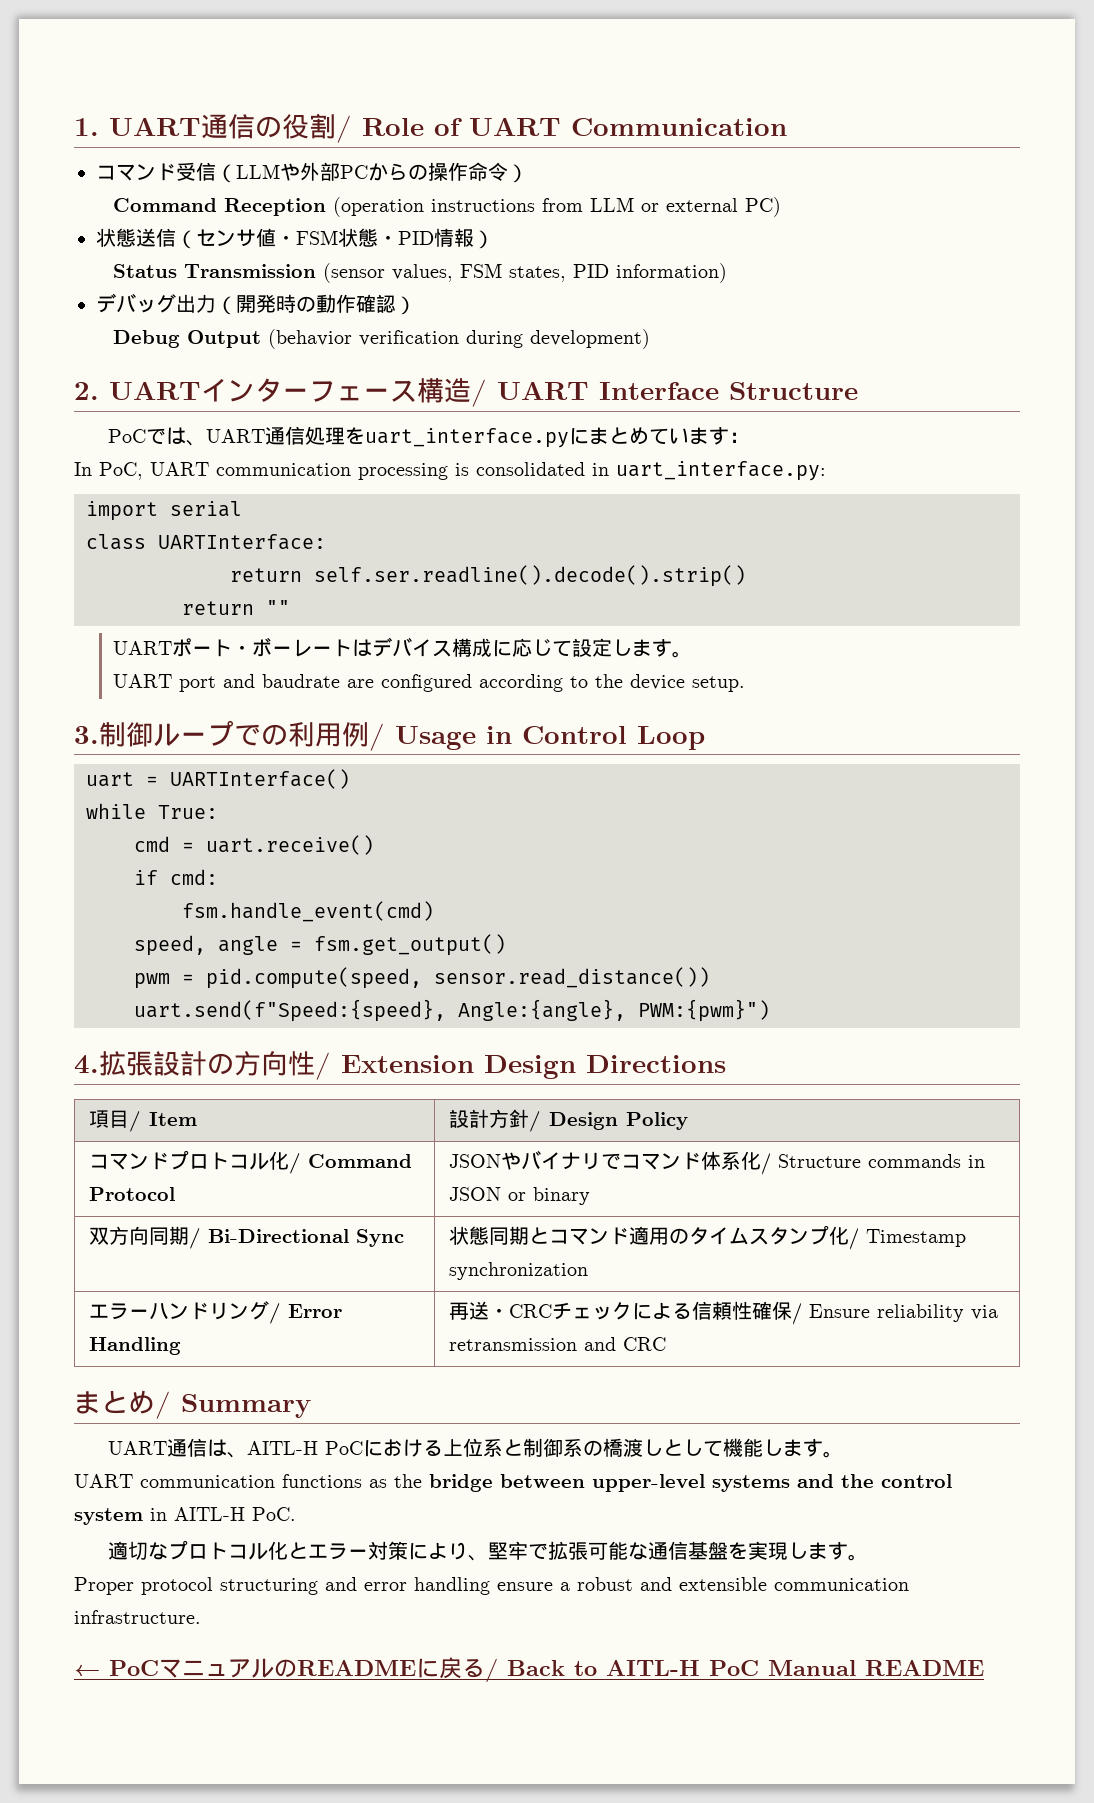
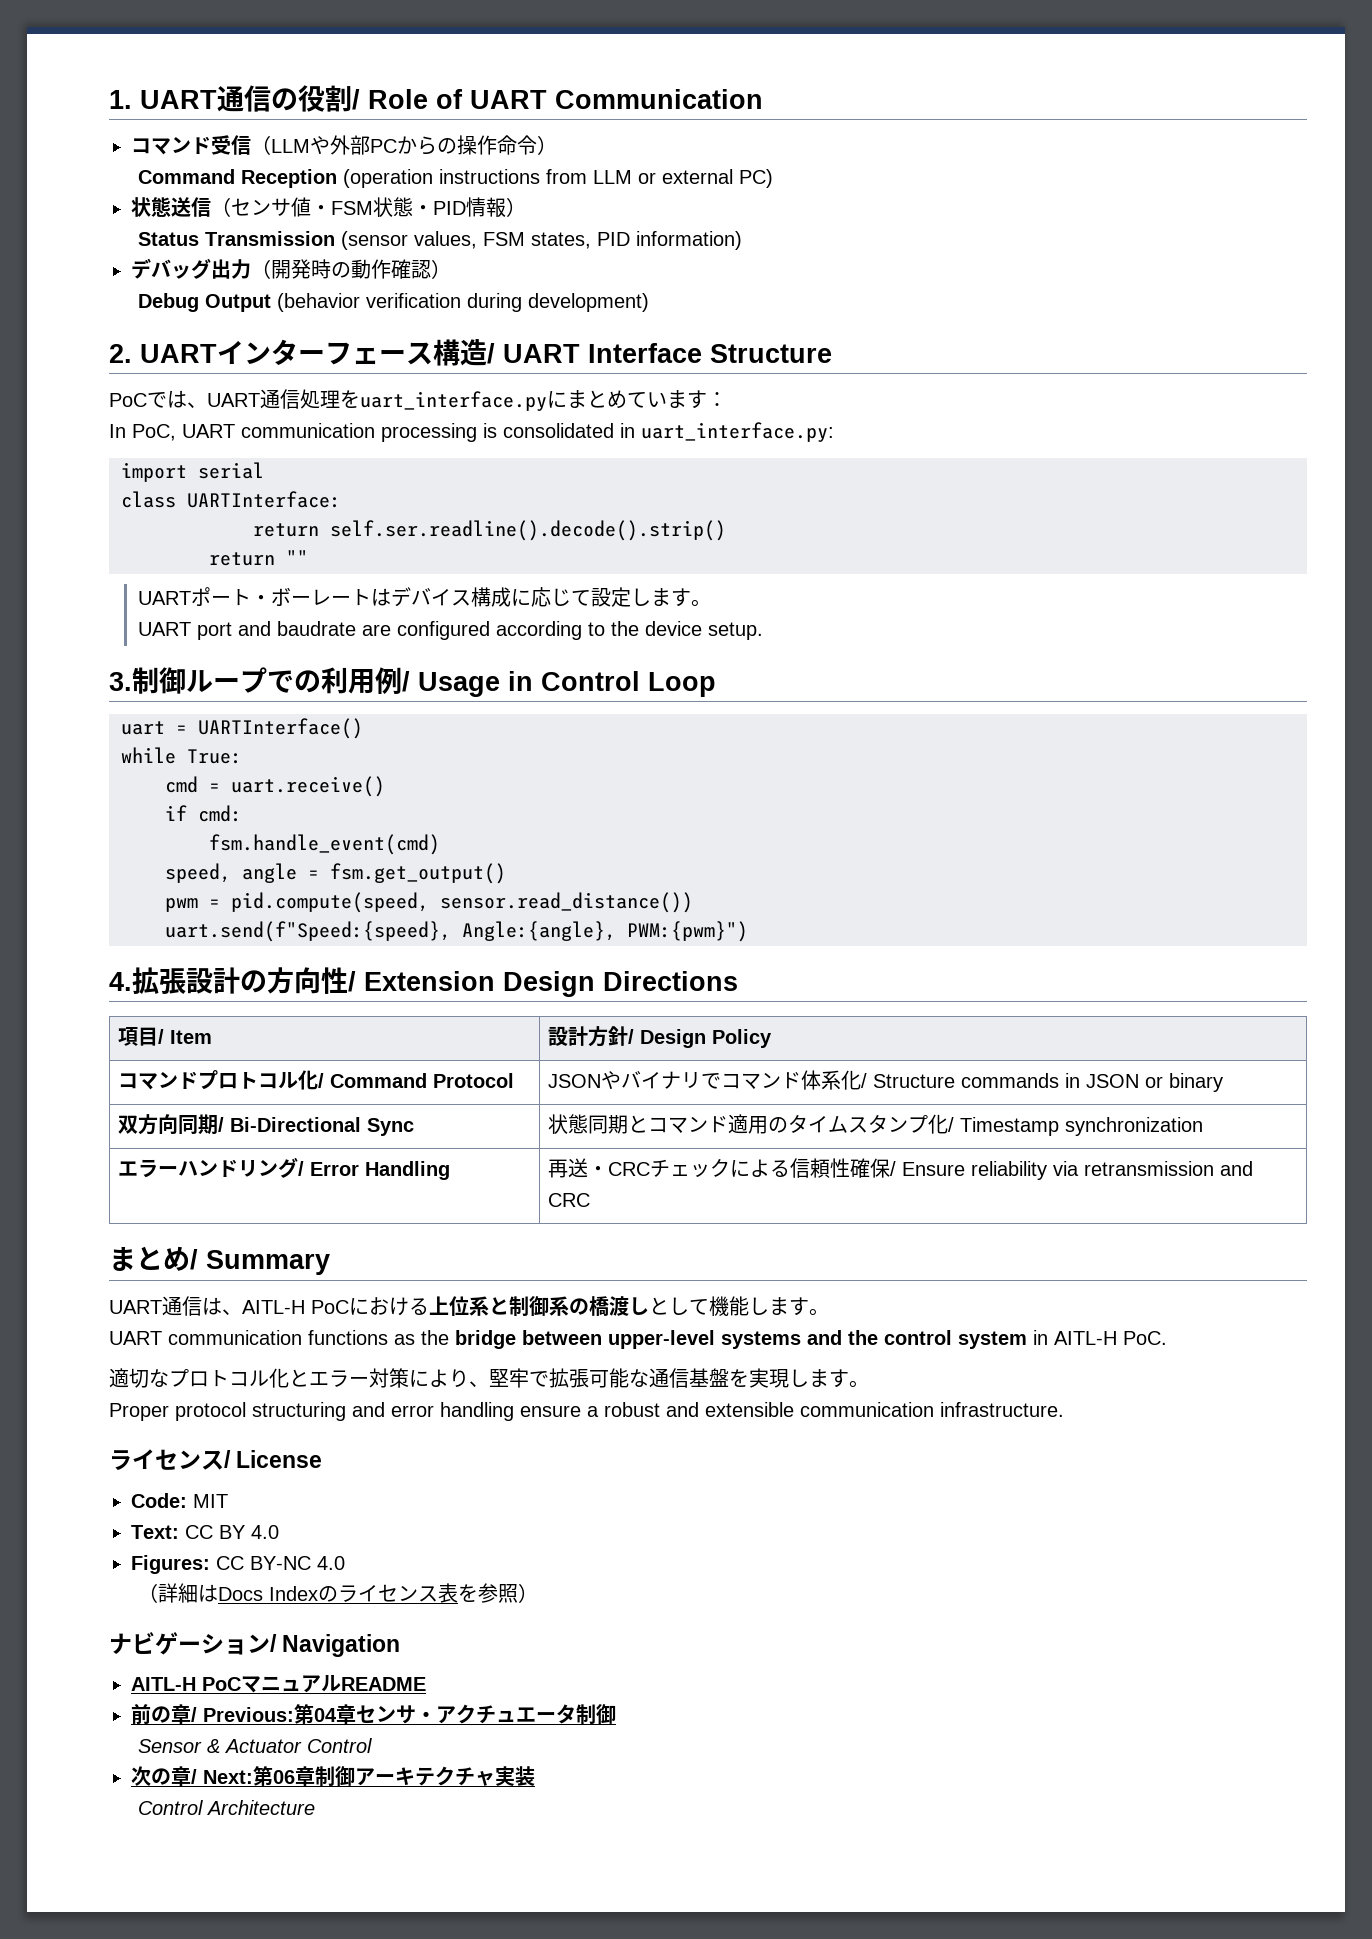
[74,1657,984,1683] ← PoCマニュアルのREADMEに戻る/ Back to AITL-H PoC Manual README -> [109,1449,323,1471] [131,1493,228,1508] [131,1525,279,1539] [131,1555,345,1574] [137,1583,538,1603] [109,1632,401,1657] [131,1675,426,1693] [131,1704,616,1725] [137,1738,372,1753] [131,1766,535,1786] [137,1800,315,1815] ライセンス/ License // Code: MIT // Text: CC BY 4.0 // Figures: CC BY-NC 4.0 // （詳細はDocs Indexのライセンス表を参照） // ナビゲーション/ Navigation // AITL-H PoCマニュアルREADME // 前の章/ Previous:第04章センサ・アクチュエータ制御 // Sensor & Actuator Control // 次の章/ Next:第06章制御アーキテクチャ実装 // Control Architecture

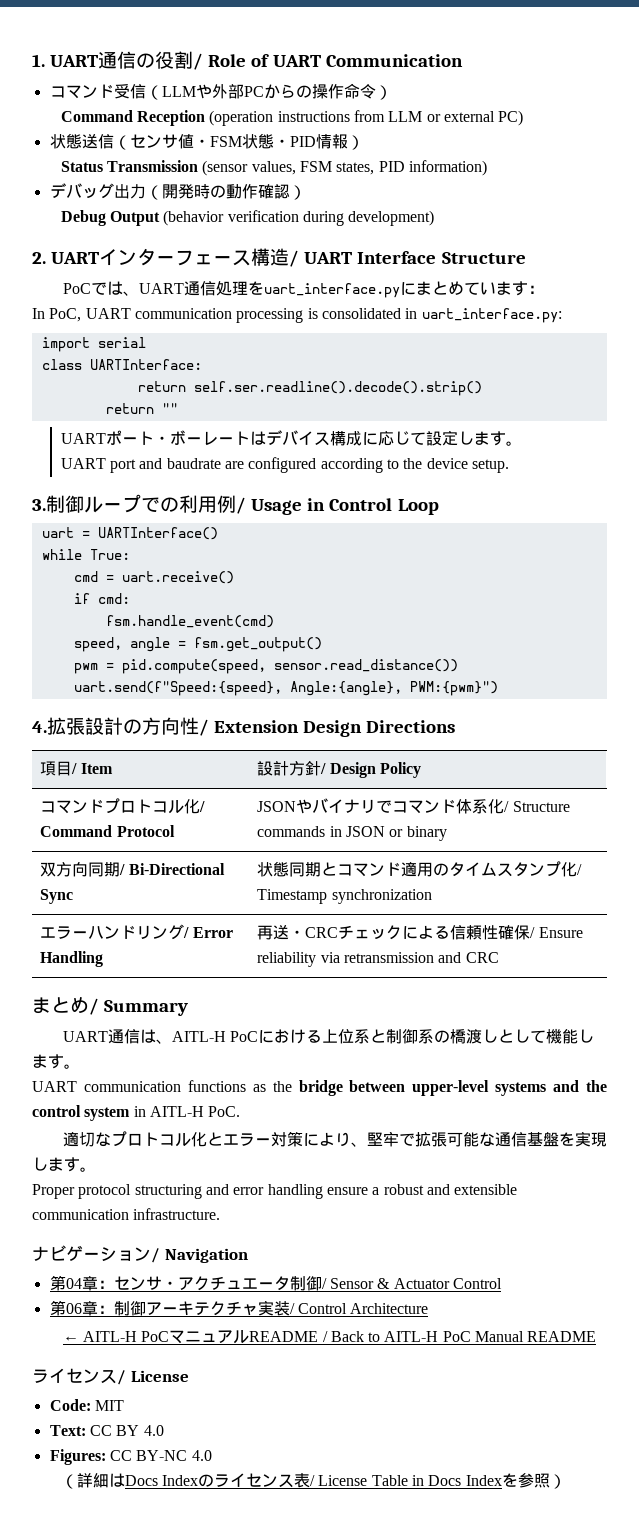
(1064, 1409) none -> [32,1245,248,1263] [49,1275,502,1291] [49,1300,429,1316] [62,1330,597,1344] // ナビゲーション/ Navigation // 第04章：センサ・アクチュエータ制御/ Sensor & Actuator Control // 第06章：制御アーキテクチャ実装/ Control Architecture // ← AITL-H PoCマニュアルREADME / Back to AITL-H PoC Manual README
[457,1583,538,1603] [109,1632,401,1657] [131,1675,426,1693] [131,1704,616,1725] [137,1738,372,1753] [131,1766,535,1786] [137,1800,315,1815] を参照） // ナビゲーション/ Navigation // AITL-H PoCマニュアルREADME // 前の章/ Previous:第04章センサ・アクチュエータ制御 // Sensor & Actuator Control // 次の章/ Next:第06章制御アーキテクチャ実装 // Control Architecture -> [310,1473,566,1489] / License Table in Docs Indexを参照）

